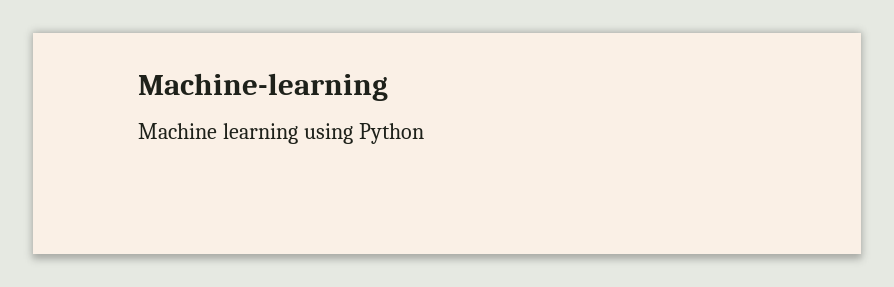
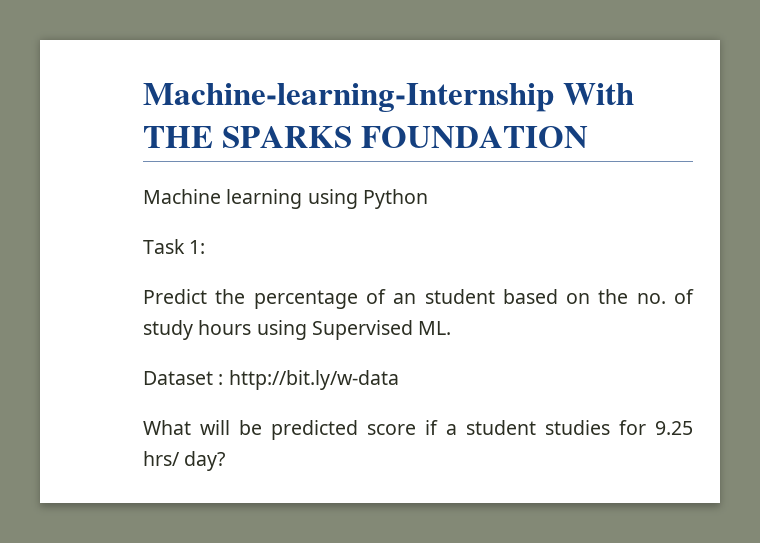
[138,73,388,101] Machine-learning -> [143,83,634,112] [143,126,588,148] Machine-learning-Internship With THE SPARKS FOUNDATION
(424, 133) none -> [143,239,206,254] [143,289,694,309] [143,320,452,340] [143,370,399,390] [143,420,693,440] [143,451,226,471] // Task 1: // Predict the percentage of an student based on the no. of study hours using Supervised ML. // Dataset : http://bit.ly/w-data // What will be predicted score if a student studies for 9.25 hrs/ day?

